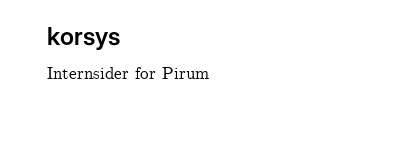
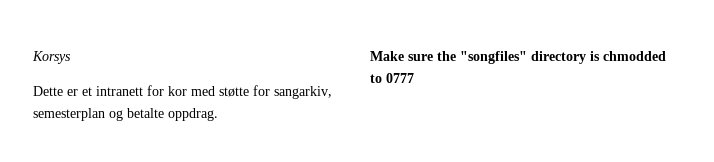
[47,27,120,50] [47,67,209,79] korsys // Internsider for Pirum -> [32,51,71,64] [33,85,332,99] [33,108,218,121] [370,51,666,64] [370,73,414,83] Korsys // Dette er et intranett for kor med støtte for sangarkiv, semesterplan og betalte oppdrag. // Make sure the "songfiles" directory is chmodded to 0777

